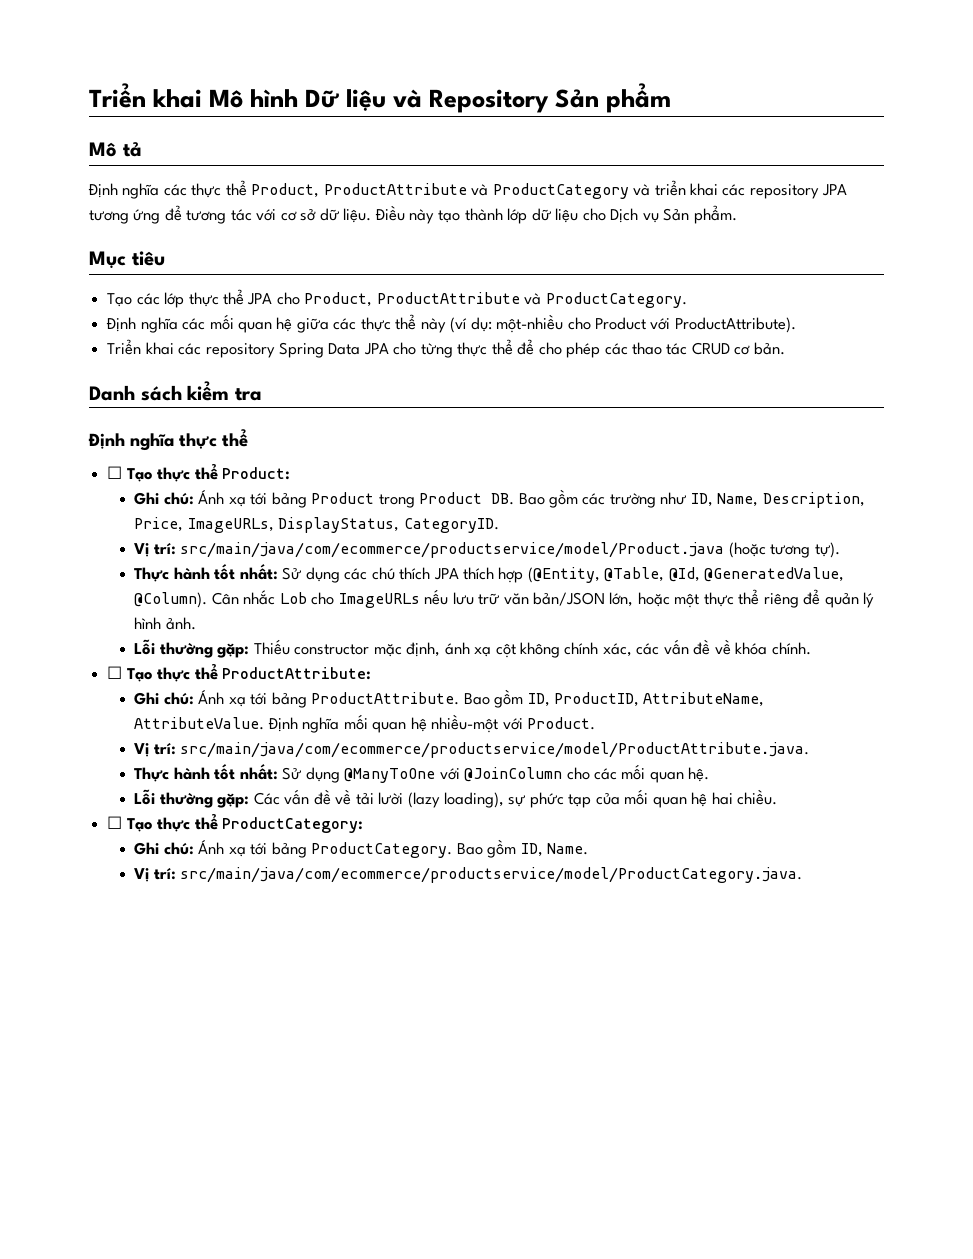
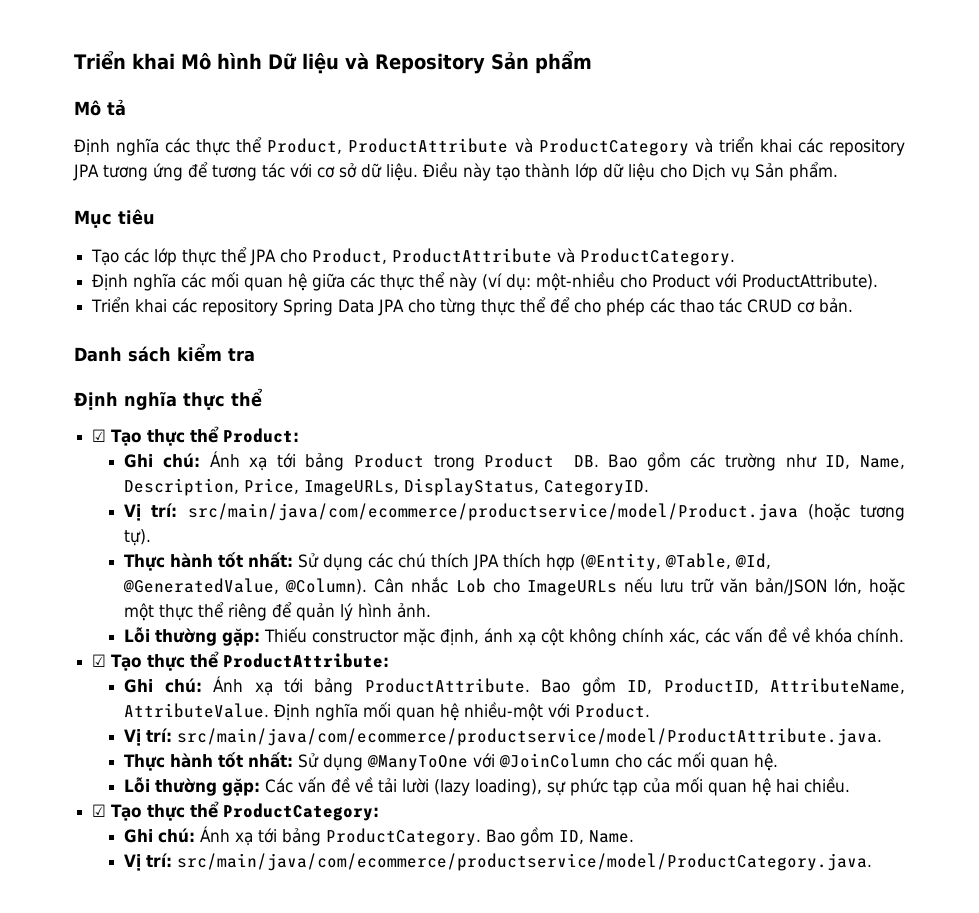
[107,466,123,479] ☐ -> [92,429,107,442] ☑
[107,666,123,679] ☐ -> [92,654,107,667] ☑
[107,816,123,829] ☐ -> [92,804,107,817] ☑

